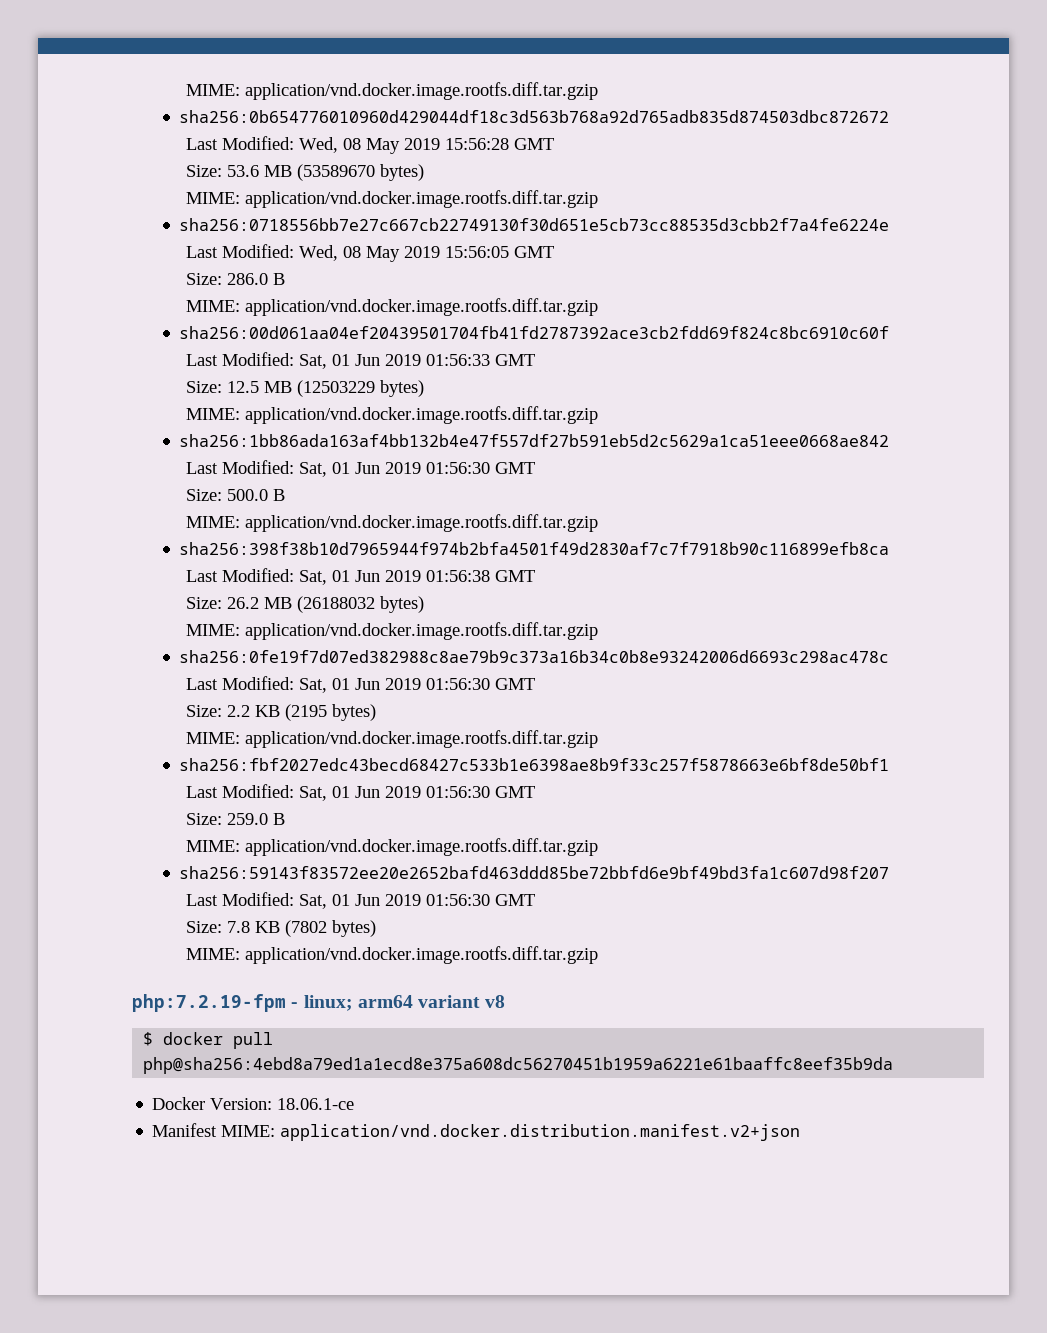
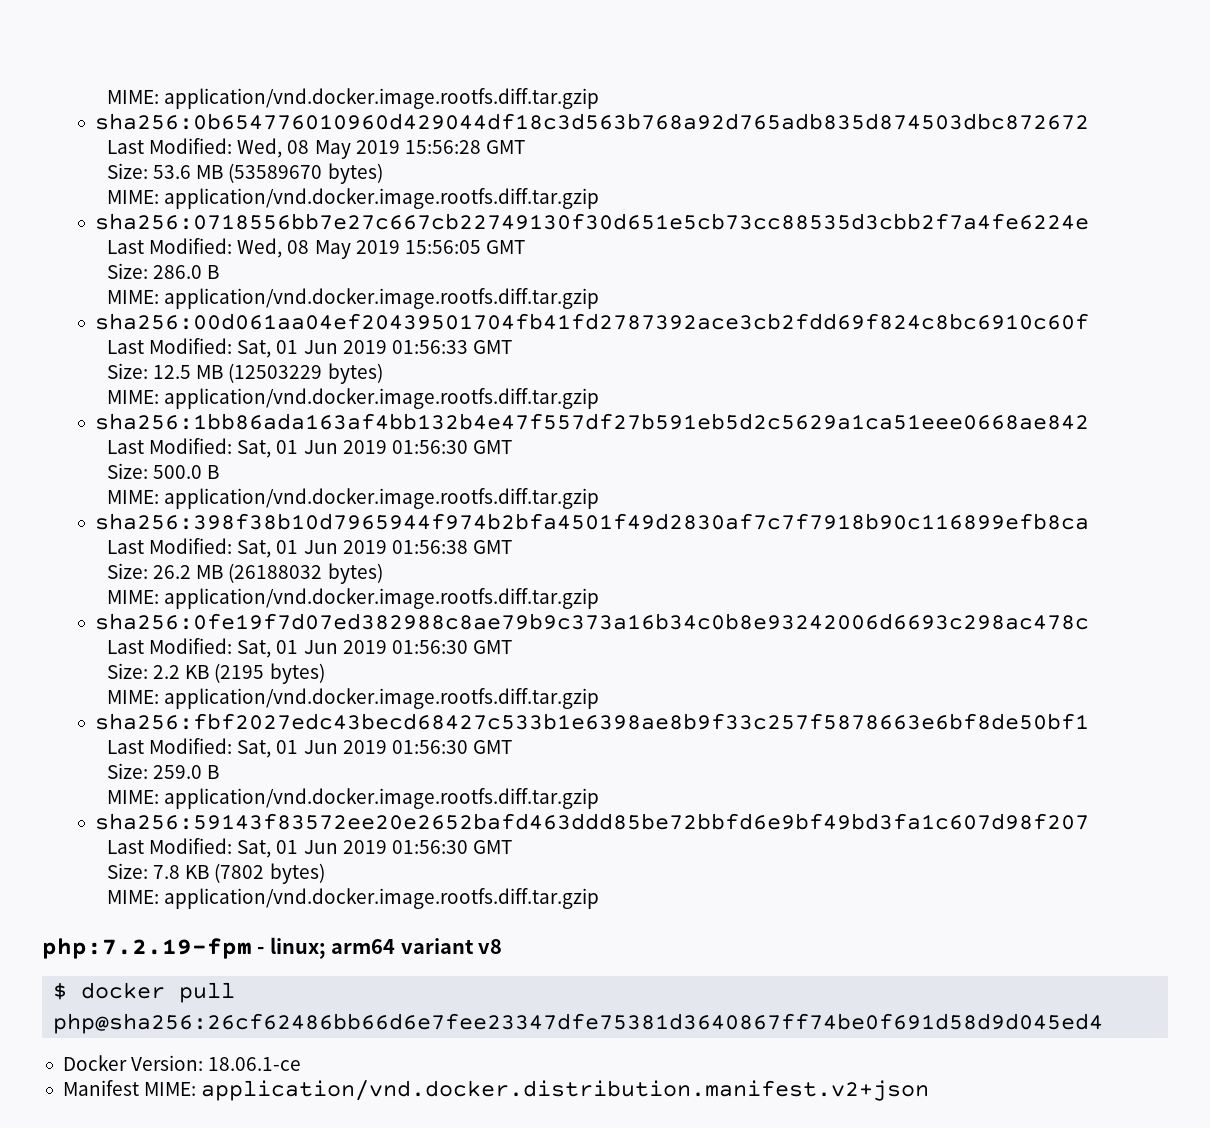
[143,1057,894,1074] php@sha256:4ebd8a79ed1a1ecd8e375a608dc56270451b1959a6221e61baaffc8eef35b9da -> [53,1013,1104,1034] php@sha256:26cf62486bb66d6e7fee23347dfe75381d3640867ff74be0f691d58d9d045ed4

